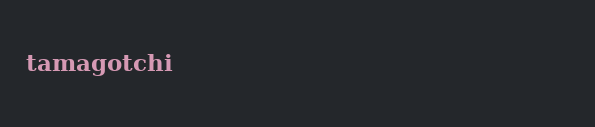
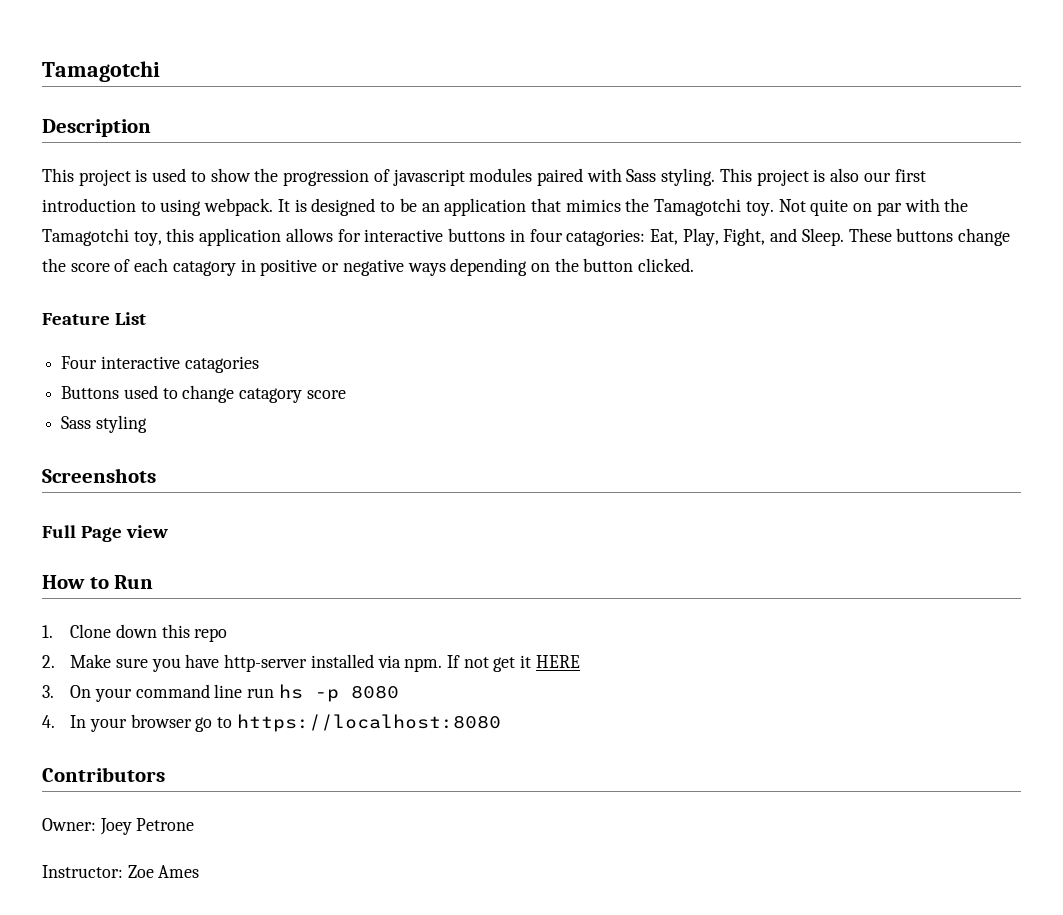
[26,54,173,76] tamagotchi -> [42,61,160,82] [42,119,151,137] [42,168,926,186] [42,198,969,216] [42,228,1011,246] [42,258,695,276] [42,312,147,325] [61,356,259,373] [61,385,346,403] [61,415,147,433] [42,468,156,483] [42,525,169,542] [42,575,154,589] [42,624,228,642] [42,654,580,672] [42,684,399,702] [42,714,501,732] [42,767,165,782] [42,818,195,835] [42,865,200,878] Tamagotchi // Description // This project is used to show the progression of javascript modules paired with Sass styling. This project is also our first introduction to using webpack. It is designed to be an application that mimics the Tamagotchi toy. Not quite on par with the Tamagotchi toy, this application allows for interactive buttons in four catagories: Eat, Play, Fight, and Sleep. These buttons change the score of each catagory in positive or negative ways depending on the button clicked. // Feature List // Four interactive catagories // Buttons used to change catagory score // Sass styling // Screenshots // Full Page view // How to Run // 1. Clone down this repo // 2. Make sure you have http-server installed via npm. If not get it HERE // 3. On your command line run hs -p 8080 // 4. In your browser go to https://localhost:8080 // Contributors // Owner: Joey Petrone // Instructor: Zoe Ames

